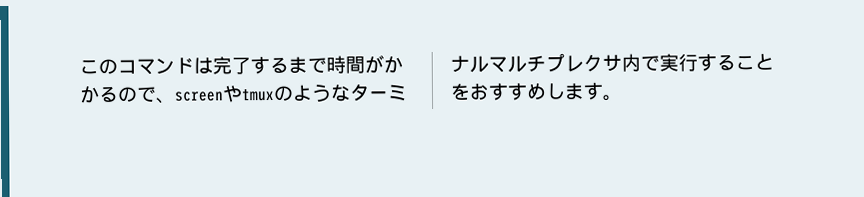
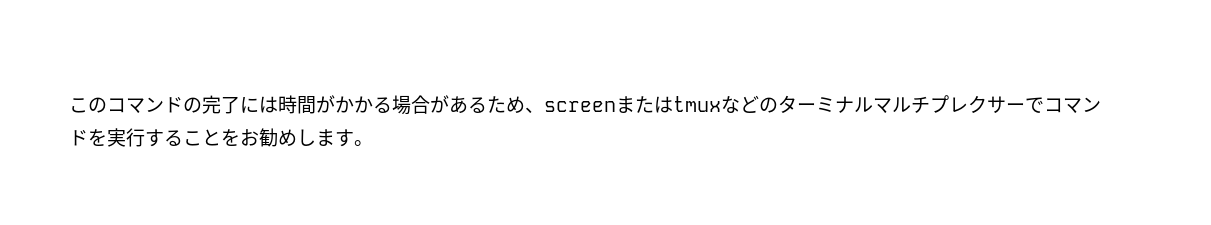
[193,55,403,75] [79,84,351,104] は完了するまで時間がかかるので、screenやtmuxのような -> [183,95,778,115] の完了には時間がかかる場合があるため、screenまたはtmuxなどの
[621,53,660,72] 内で -> [1006,97,1101,113] [69,129,107,146] ーでコマンドを
[488,82,528,101] すす -> [259,128,278,147] 勧

